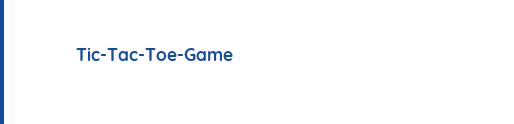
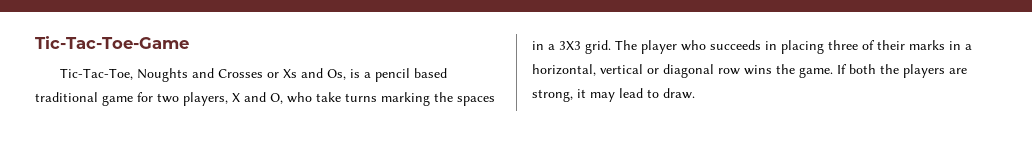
(233, 54) none -> [59,68,447,82] [35,92,495,106] [532,40,972,54] [532,64,967,78] [532,88,695,102] // Tic-Tac-Toe, Noughts and Crosses or Xs and Os, is a pencil based traditional game for two players, X and O, who take turns marking the spaces in a 3X3 grid. The player who succeeds in placing three of their marks in a horizontal, vertical or diagonal row wins the game. If both the players are strong, it may lead to draw.

